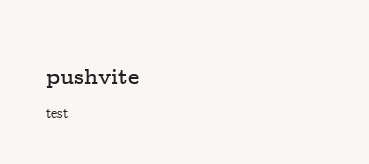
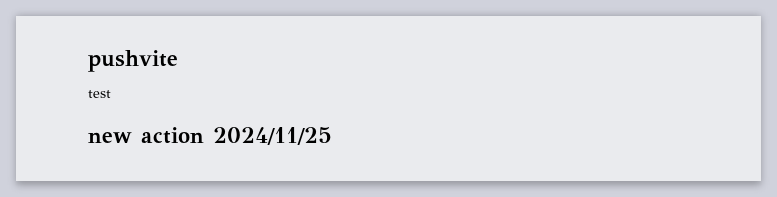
(68, 113) none -> [88,127,332,145] // new action 2024/11/25

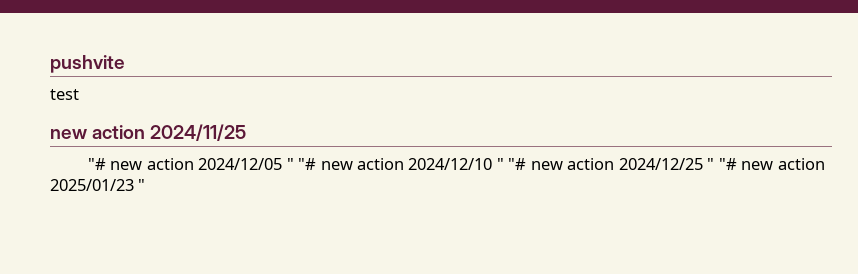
(332, 136) none -> [87,158,825,170] [50,179,146,191] // "# new action 2024/12/05 " "# new action 2024/12/10 " "# new action 2024/12/25 " "# new action 2025/01/23 "

